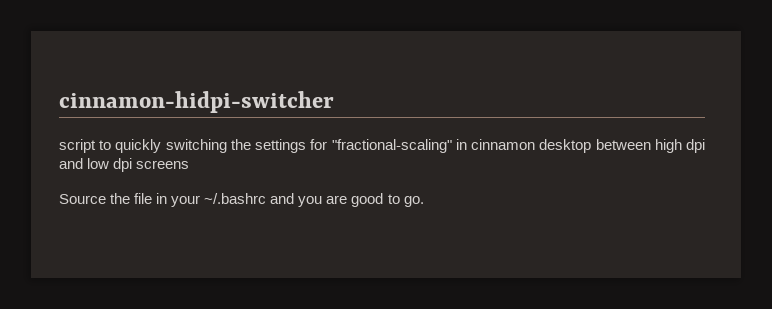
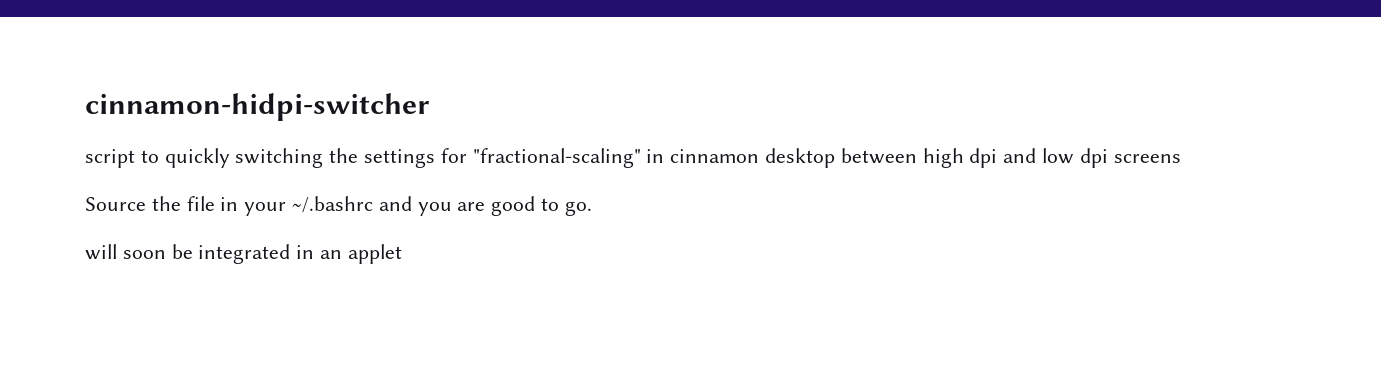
(424, 201) none -> [85,244,402,264] // will soon be integrated in an applet

